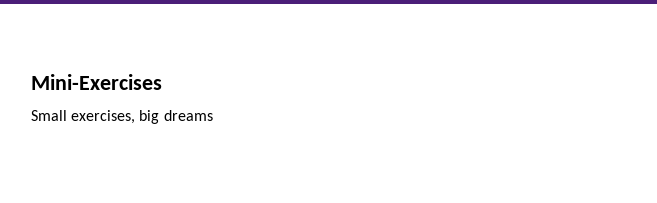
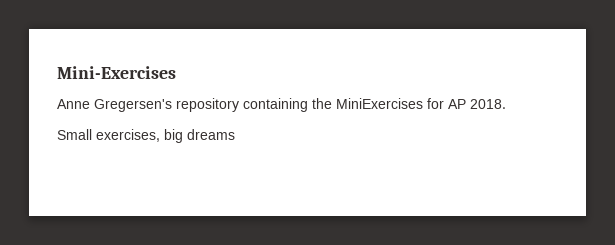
(162, 82) none -> [57,98,506,112] // Anne Gregersen's repository containing the MiniExercises for AP 2018.

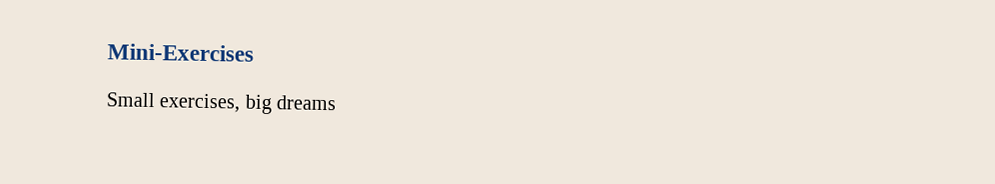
[57,98,506,112] // Anne Gregersen's repository containing the MiniExercises for AP 2018. -> (254, 52) none

